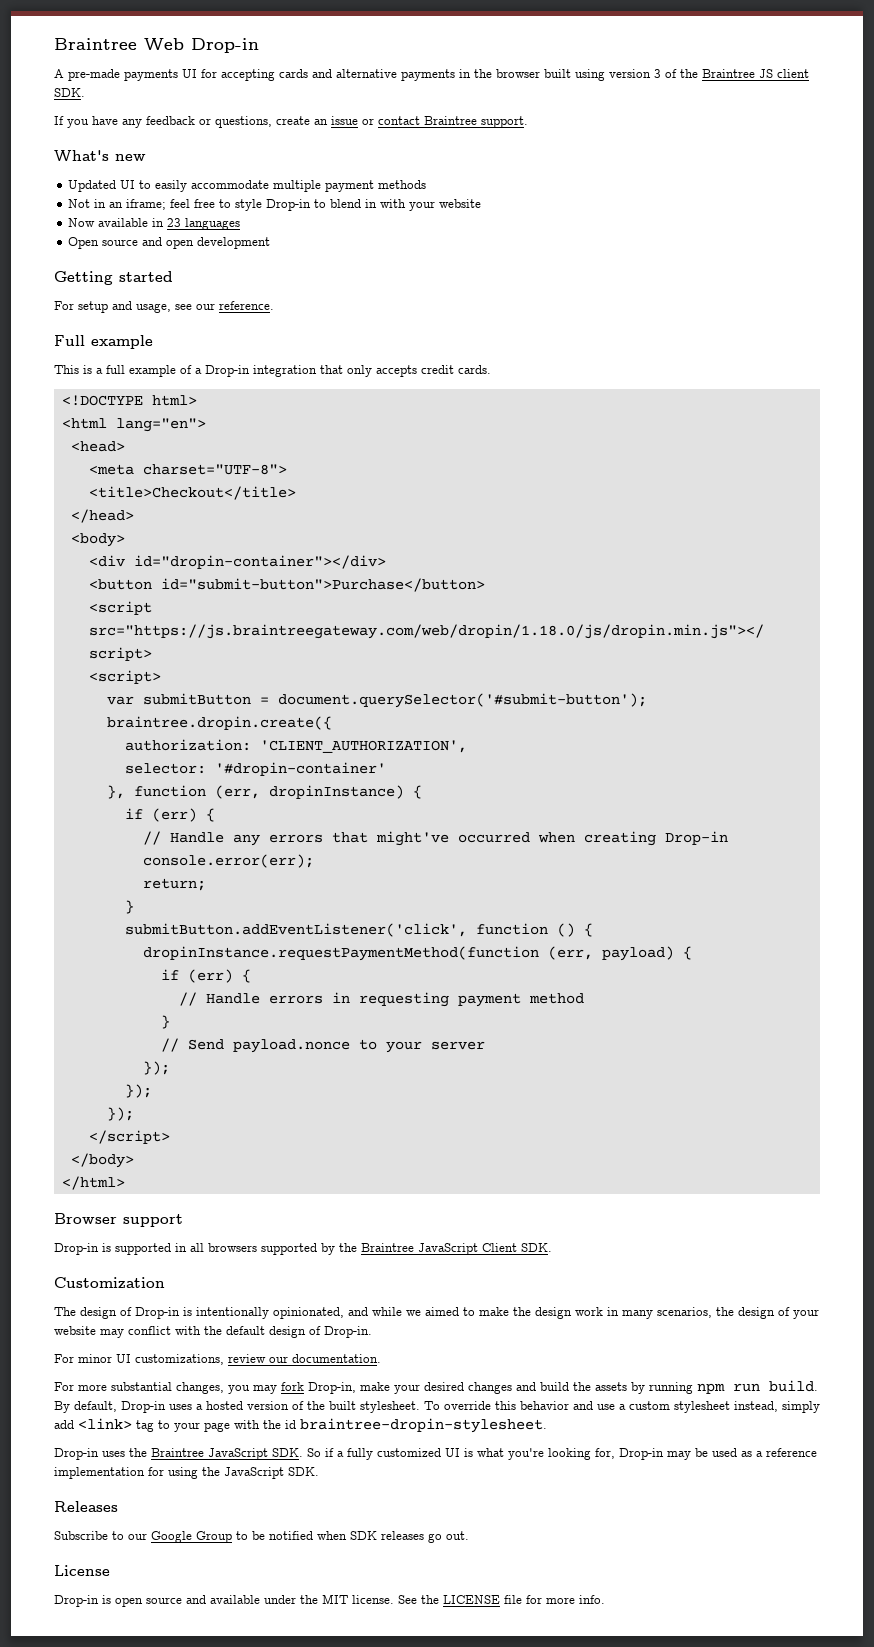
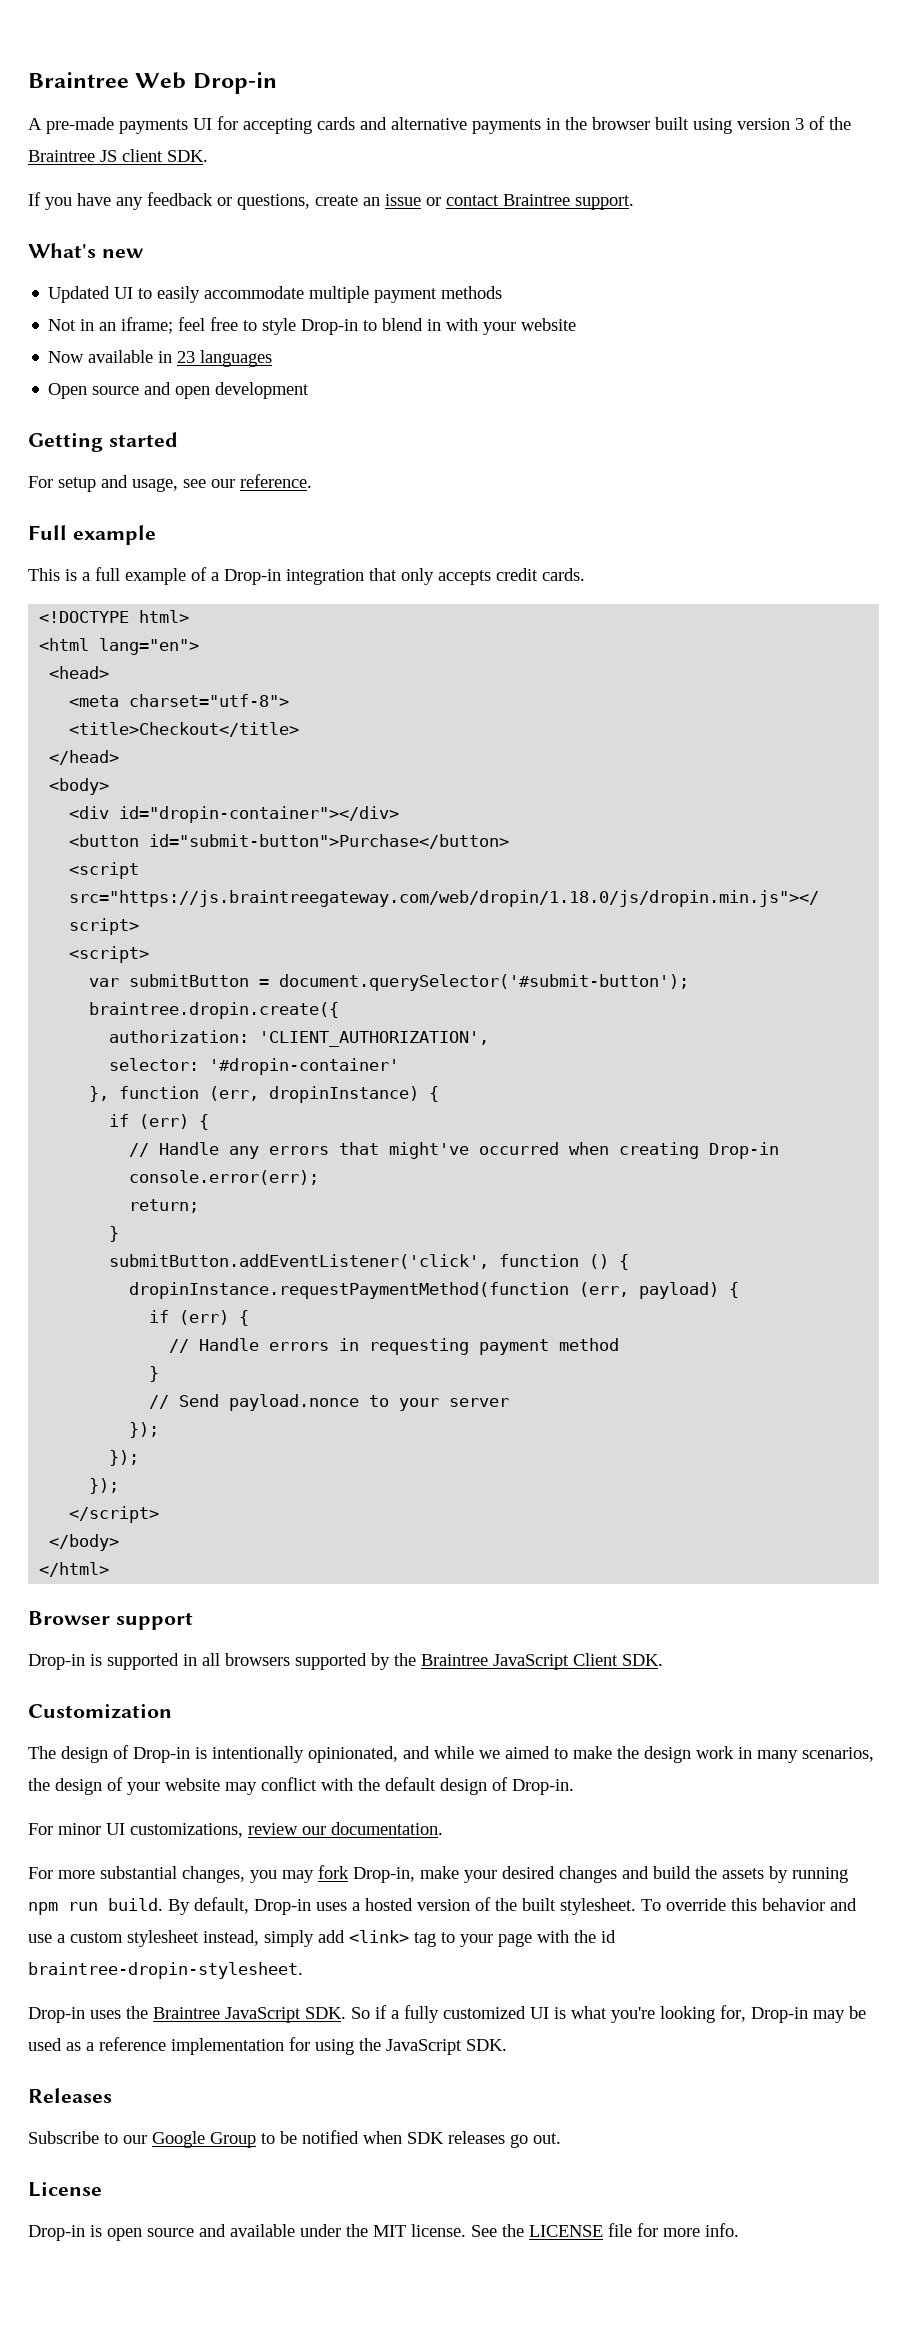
[142,464,287,475] charset="UTF-8"> -> [129,694,290,707] charset="utf-8">

